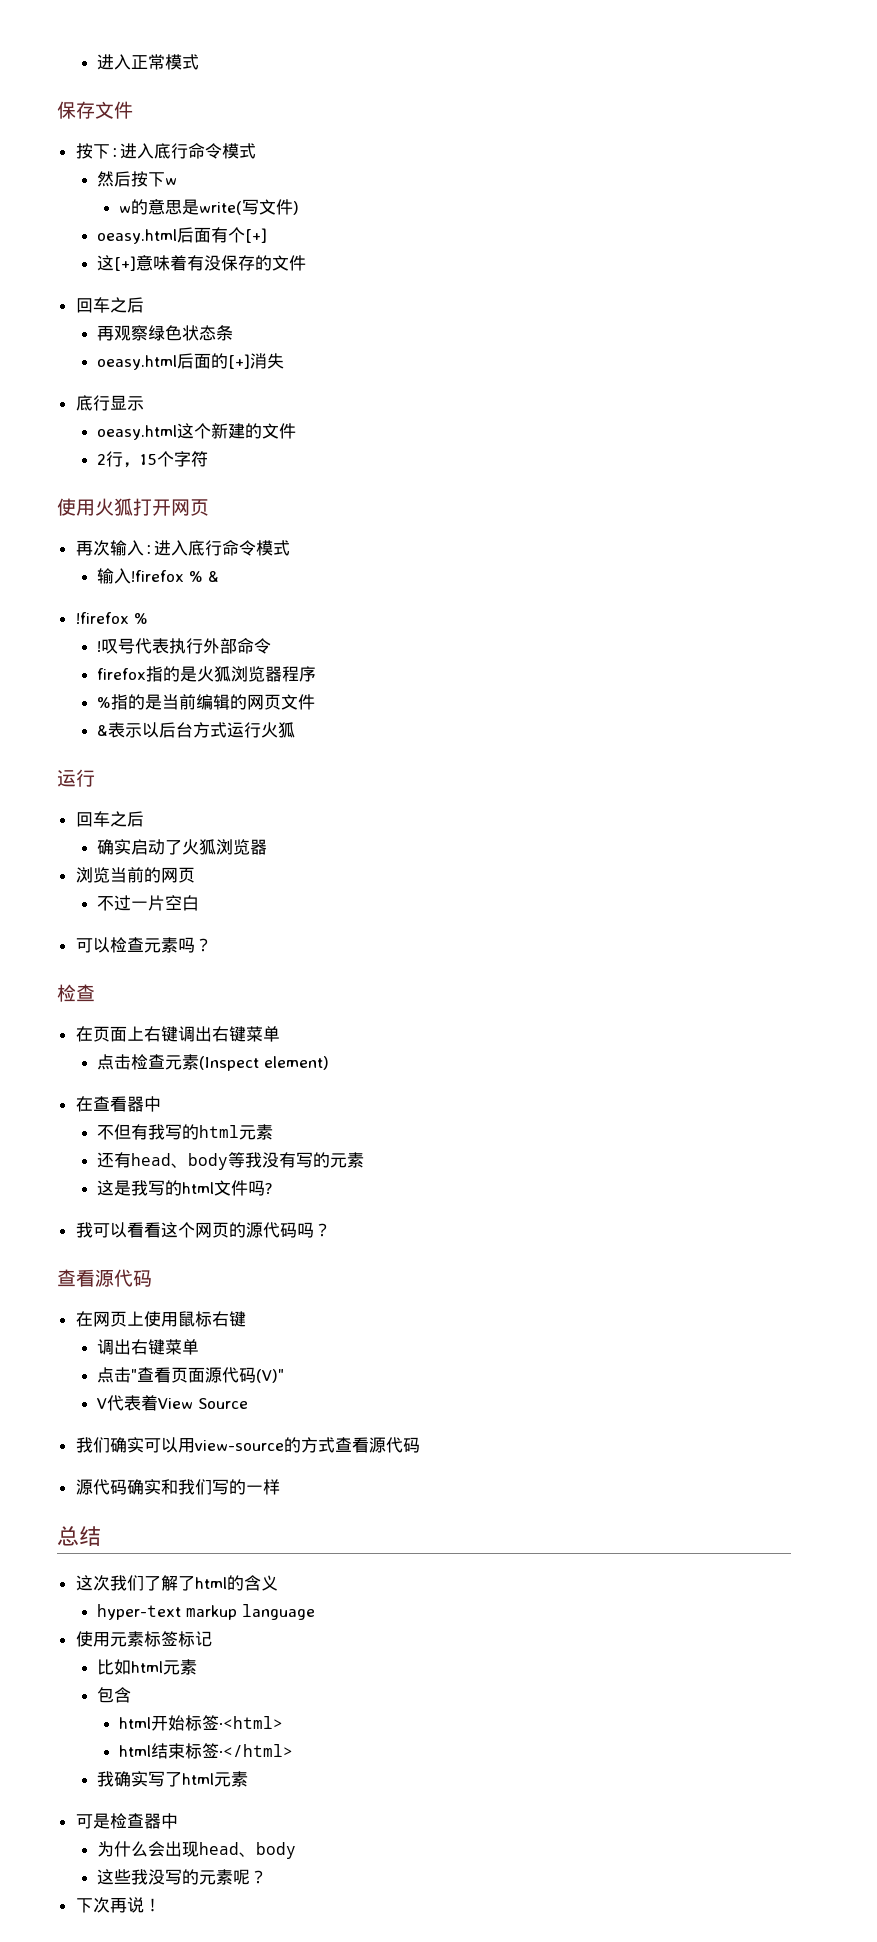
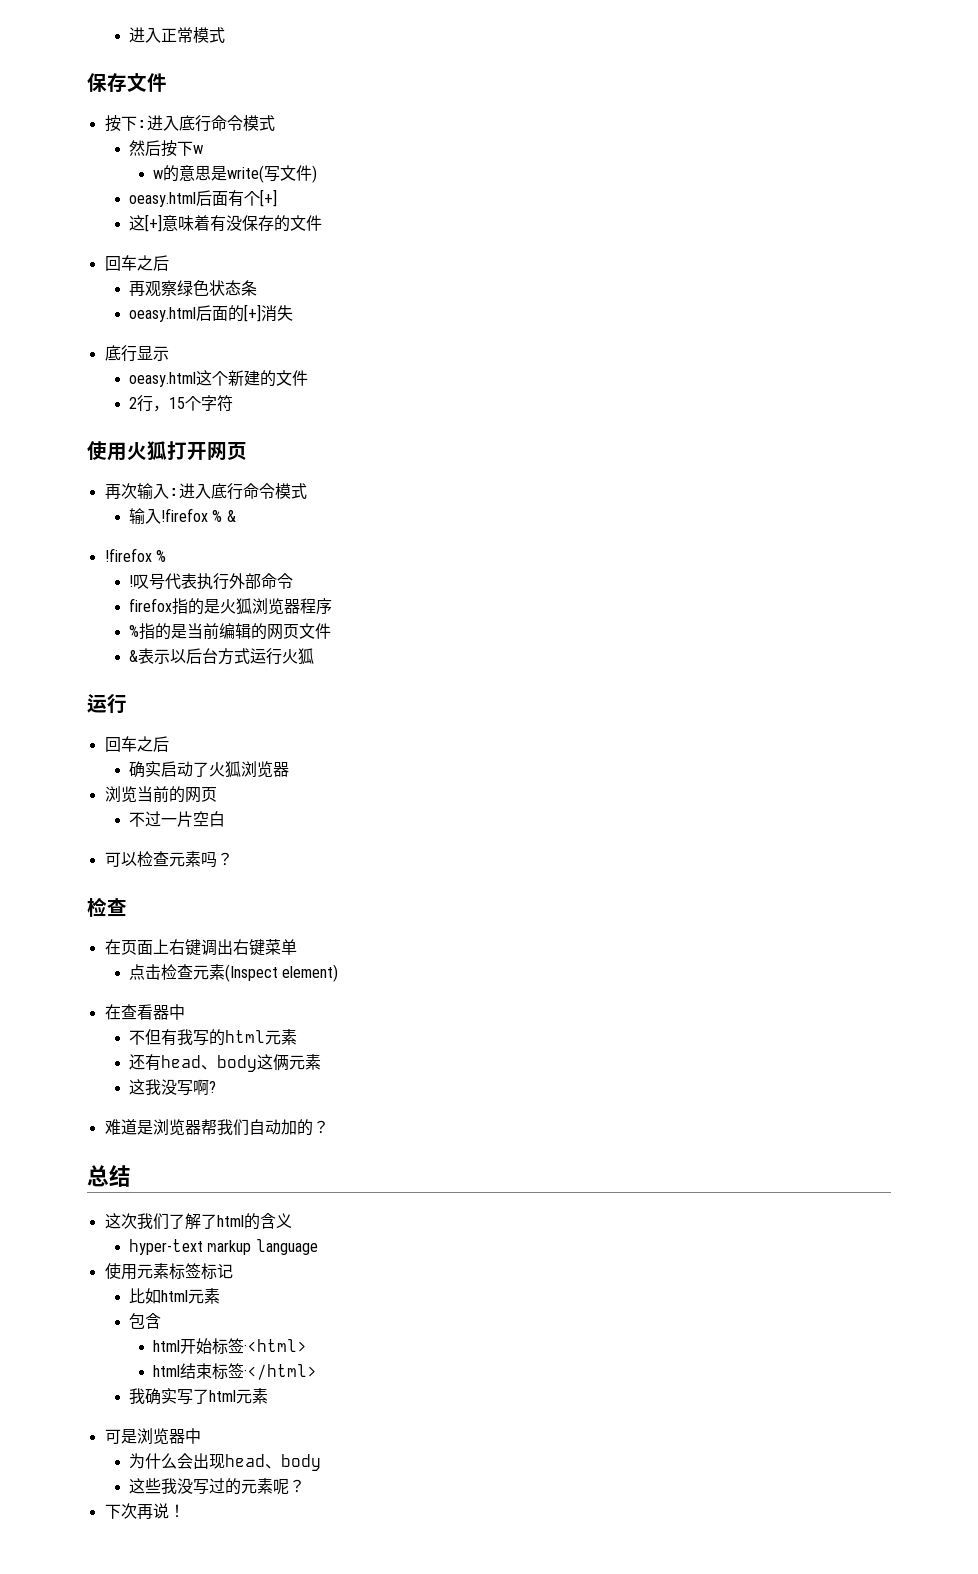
[228,1152,331,1168] 等我没有写的 -> [257,1054,290,1071] 这俩
[114,1180,273,1196] [75,1222,331,1238] [57,1269,152,1287] [75,1311,246,1327] [97,1339,200,1355] [97,1367,285,1383] [97,1395,249,1411] [75,1437,420,1453] [75,1479,280,1495] 是我写的html文件吗? // 我可以看看这个网页的源代码吗？ // 查看源代码 // 在网页上使用鼠标右键 // 调出右键菜单 // 点击"查看页面源代码(V)" // V代表着View Source // 我们确实可以用view-source的方式查看源代码 // 源代码确实和我们写的一样 -> [145,1079,217,1096] [104,1119,329,1136] 我没写啊? // 难道是浏览器帮我们自动加的？
[109,1813,144,1829] 检查 -> [136,1428,169,1444] 浏览
(183, 1877) none -> [209,1478,226,1494] 过

